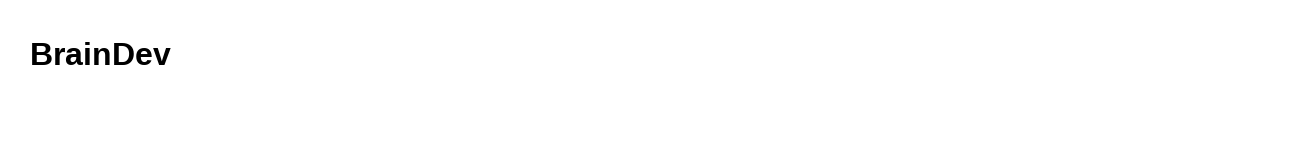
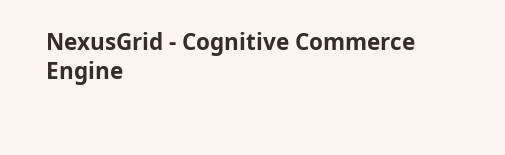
[30,42,171,65] BrainDev -> [46,32,416,56] [46,61,123,85] NexusGrid - Cognitive Commerce Engine

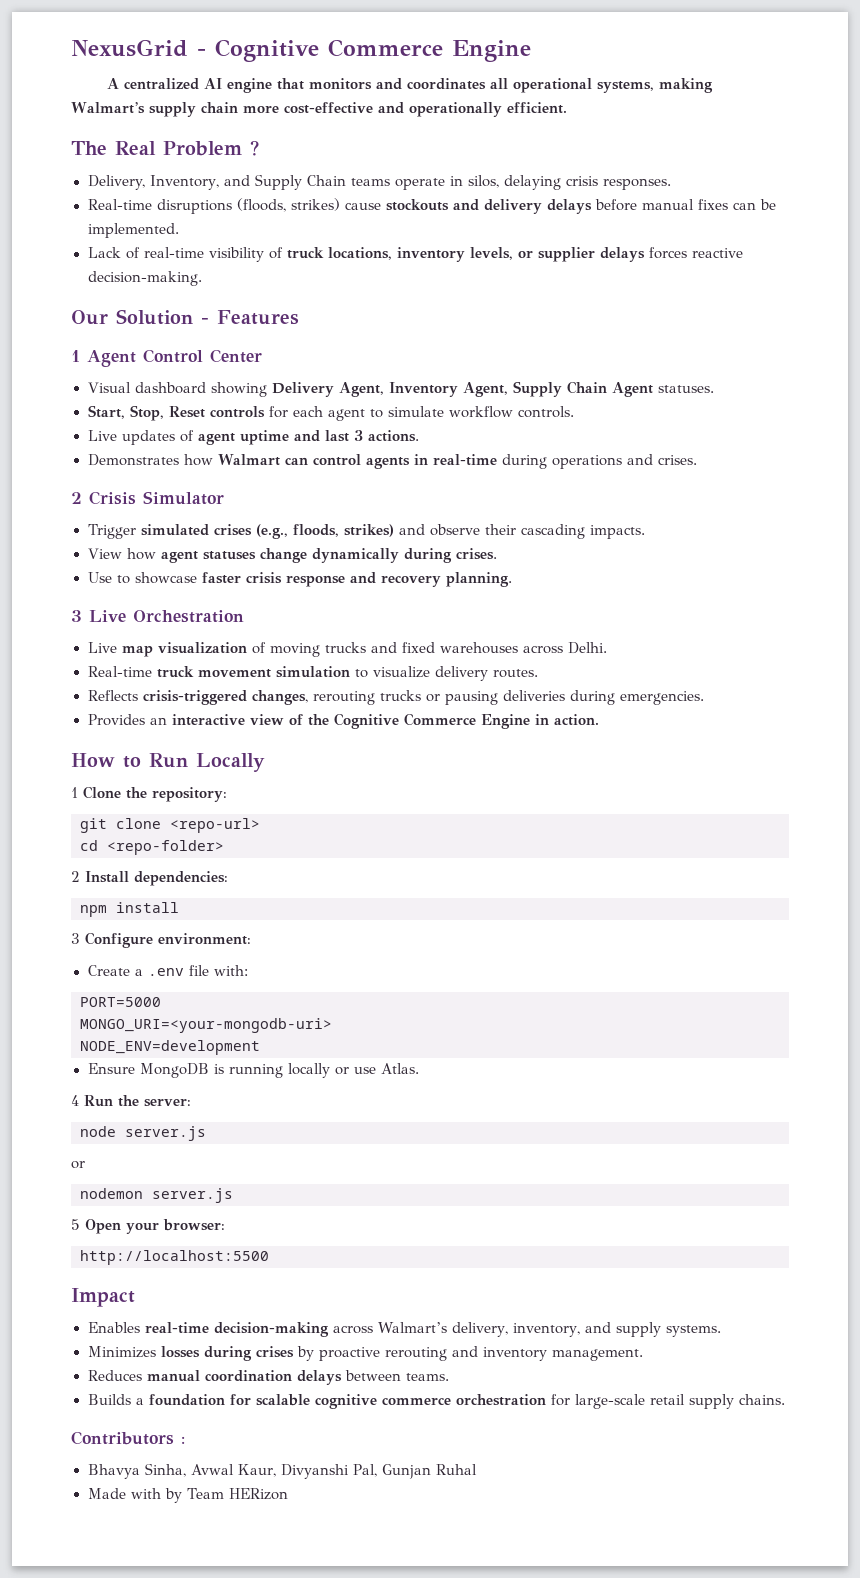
(123, 73) none -> [106,78,713,93] [71,102,567,117] [71,140,259,156] [87,174,672,190] [87,198,776,214] [87,223,179,238] [87,247,743,262] [87,271,202,286] [71,309,299,325] [71,349,262,367] [87,381,714,397] [87,405,574,421] [87,430,419,445] [87,454,698,469] [71,491,224,505] [87,524,646,539] [87,548,497,563] [87,572,512,587] [71,610,244,623] [87,642,607,657] [87,666,538,681] [87,690,704,705] [87,713,599,729] [71,753,265,772] [71,786,227,802] [80,818,260,833] [80,840,224,855] [71,871,228,886] [80,902,179,917] [71,932,251,948] [87,965,248,976] [80,997,161,1007] [80,1018,332,1033] [80,1040,260,1055] [87,1063,419,1078] [71,1095,191,1107] [80,1126,206,1141] [71,1161,85,1169] [80,1188,233,1203] [71,1219,225,1234] [80,1250,269,1265] [71,1288,135,1307] [87,1322,722,1337] [87,1346,643,1361] [87,1370,449,1385] [87,1394,785,1409] [71,1431,185,1445] [87,1463,478,1479] [87,1488,289,1503] // A centralized AI engine that monitors and coordinates all operational systems, making Walmart’s supply chain more cost-effective and operationally efficient. // The Real Problem ? // Delivery, Inventory, and Supply Chain teams operate in silos, delaying crisis responses. // Real-time disruptions (floods, strikes) cause stockouts and delivery delays before manual fixes can be implemented. // Lack of real-time visibility of truck locations, inventory levels, or supplier delays forces reactive decision-making. // Our Solution - Features // 1 Agent Control Center // Visual dashboard showing Delivery Agent, Inventory Agent, Supply Chain Agent statuses. // Start, Stop, Reset controls for each agent to simulate workflow controls. // Live updates of agent uptime and last 3 actions. // Demonstrates how Walmart can control agents in real-time during operations and crises. // 2 Crisis Simulator // Trigger simulated crises (e.g., floods, strikes) and observe their cascading impacts. // View how agent statuses change dynamically during crises. // Use to showcase faster crisis response and recovery planning. // 3 Live Orchestration // Live map visualization of moving trucks and fixed warehouses across Delhi. // Real-time truck movement simulation to visualize delivery routes. // Reflects crisis-triggered changes, rerouting trucks or pausing deliveries during emergencies. // Provides an interactive view of the Cognitive Commerce Engine in action. // How to Run Locally // 1 Clone the repository: // git clone <repo-url> // cd <repo-folder> // 2 Install dependencies: // npm install // 3 Configure environment: // Create a .env file with: // PORT=5000 // MONGO_URI=<your-mongodb-uri> // NODE_ENV=development // Ensure MongoDB is running locally or use Atlas. // 4 Run the server: // node server.js // or // nodemon server.js // 5 Open your browser: // http://localhost:5500 // Impact // Enables real-time decision-making across Walmart’s delivery, inventory, and supply systems. // Minimizes losses during crises by proactive rerouting and inventory management. // Reduces manual coordination delays between teams. // Builds a foundation for scalable cognitive commerce orchestration for large-scale retail supply chains. // Contributors : // Bhavya Sinha, Avwal Kaur, Divyanshi Pal, Gunjan Ruhal // Made with by Team HERizon

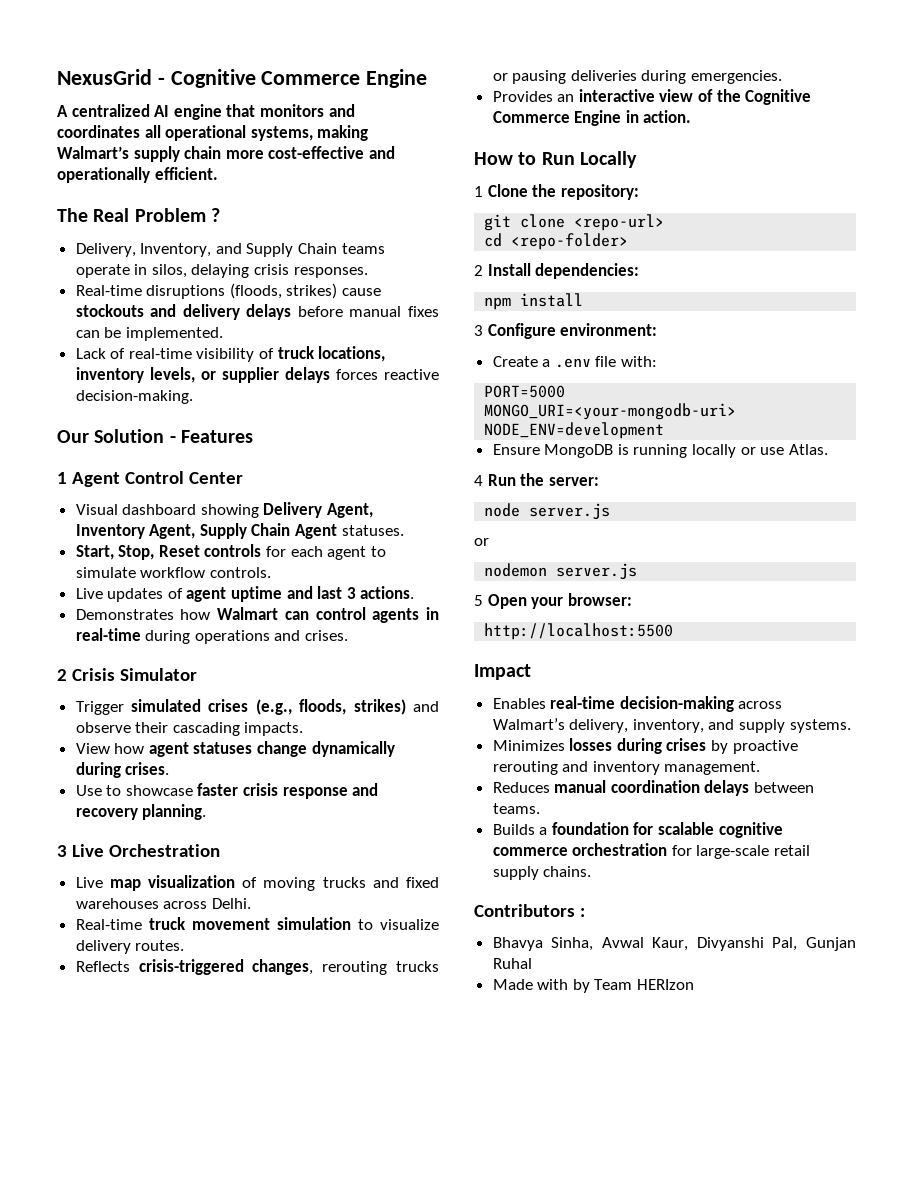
[229,1488,289,1500] HERizon -> [637,979,695,990] HERIzon

